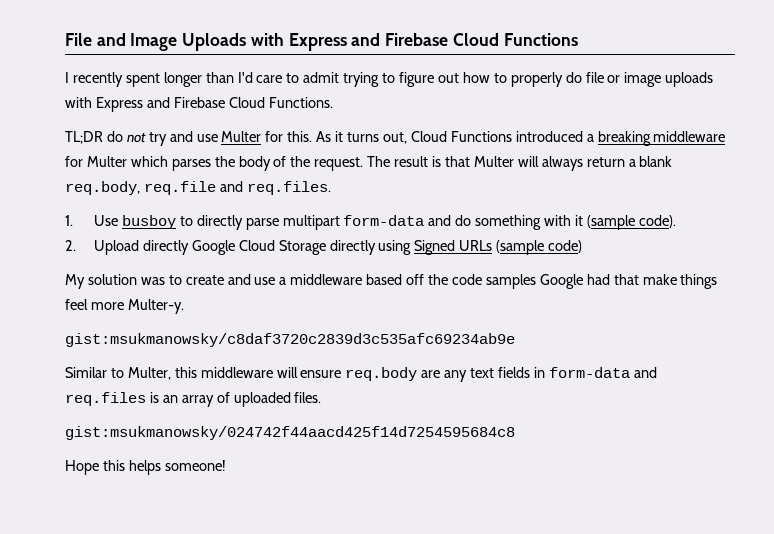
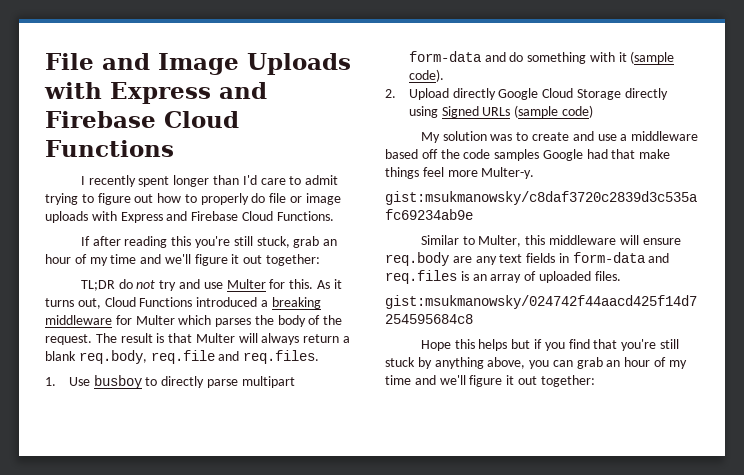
(333, 102) none -> [80,236,338,248] [45,254,321,266] // If after reading this you're still stuck, grab an hour of my time and we'll figure it out together:
[164,460,226,471] someone! -> [511,339,679,351] [385,357,687,369] [385,375,595,387] but if you find that you're still stuck by anything above, you can grab an hour of my time and we'll figure it out together:

